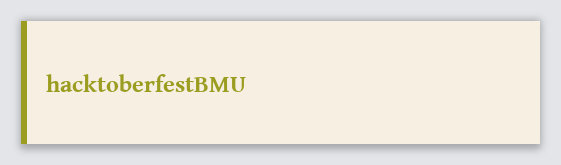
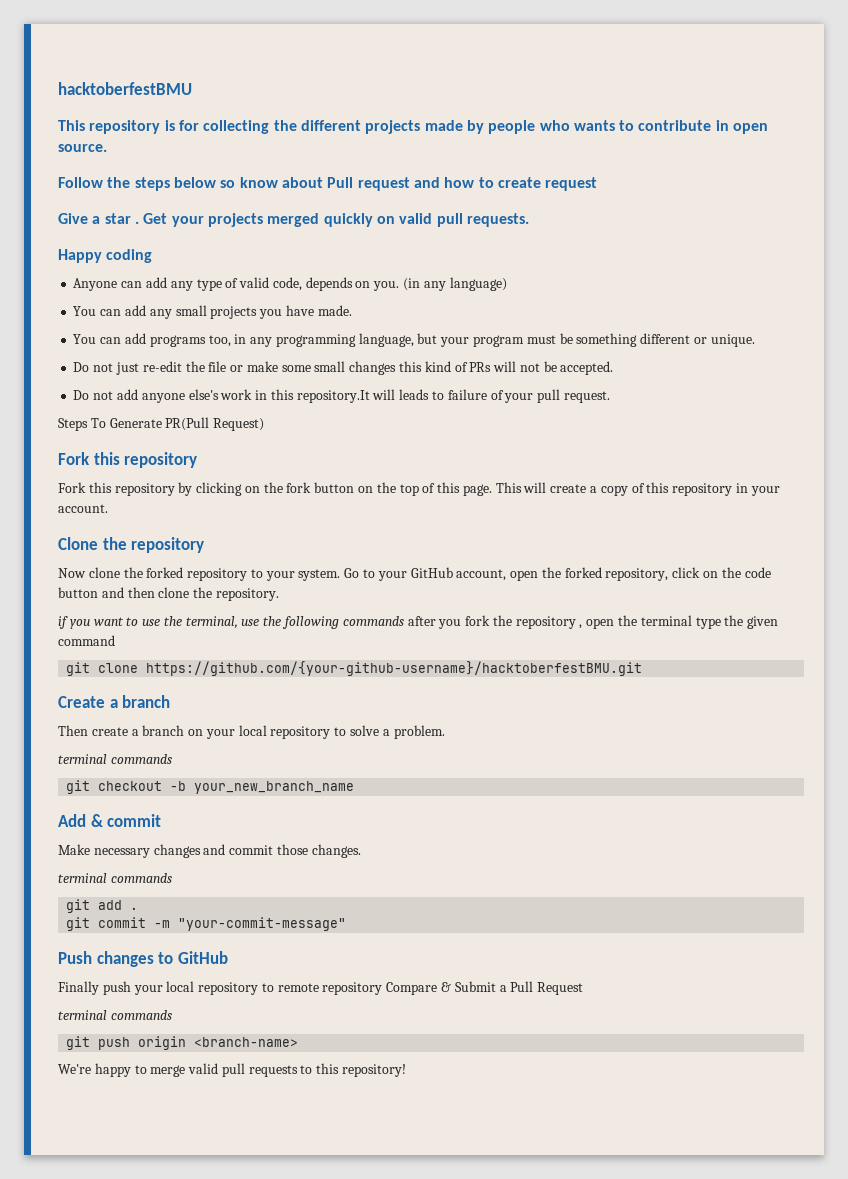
(246, 83) none -> [58,120,769,134] [58,144,107,152] [58,177,598,191] [58,213,529,227] [58,249,153,263] [73,277,507,291] [73,305,352,319] [73,333,755,347] [73,361,614,375] [73,389,610,403] [58,417,265,431] [58,452,198,468] [58,482,780,496] [58,504,108,513] [58,537,205,553] [58,567,771,581] [58,587,279,601] [58,615,779,629] [58,635,115,646] [66,661,643,676] [58,695,171,708] [58,725,445,739] [58,754,172,764] [66,780,355,794] [58,814,162,827] [58,844,361,858] [58,873,172,883] [66,899,139,913] [66,917,347,931] [58,951,228,967] [58,981,584,995] [58,1010,172,1020] [66,1036,299,1050] [58,1063,407,1077] // This repository is for collecting the different projects made by people who wants to contribute in open source. // Follow the steps below so know about Pull request and how to create request // Give a star . Get your projects merged quickly on valid pull requests. // Happy coding // Anyone can add any type of valid code, depends on you. (in any language) // You can add any small projects you have made. // You can add programs too, in any programming language, but your program must be something different or unique. // Do not just re-edit the file or make some small changes this kind of PRs will not be accepted. // Do not add anyone else's work in this repository.It will leads to failure of your pull request. // Steps To Generate PR(Pull Request) // Fork this repository // Fork this repository by clicking on the fork button on the top of this page. This will create a copy of this repository in your account. // Clone the repository // Now clone the forked repository to your system. Go to your GitHub account, open the forked repository, click on the code button and then clone the repository. // if you want to use the terminal, use the following commands after you fork the repository , open the terminal type the given command // git clone https://github.com/{your-github-username}/hacktoberfestBMU.git // Create a branch // Then create a branch on your local repository to solve a problem. // terminal commands // git checkout -b your_new_branch_name // Add & commit // Make necessary changes and commit those changes. // terminal commands // git add . // git commit -m "your-commit-message" // Push changes to GitHub // Finally push your local repository to remote repository Compare & Submit a Pull Request // terminal commands // git push origin <branch-name> // We're happy to merge valid pull requests to this repository!

